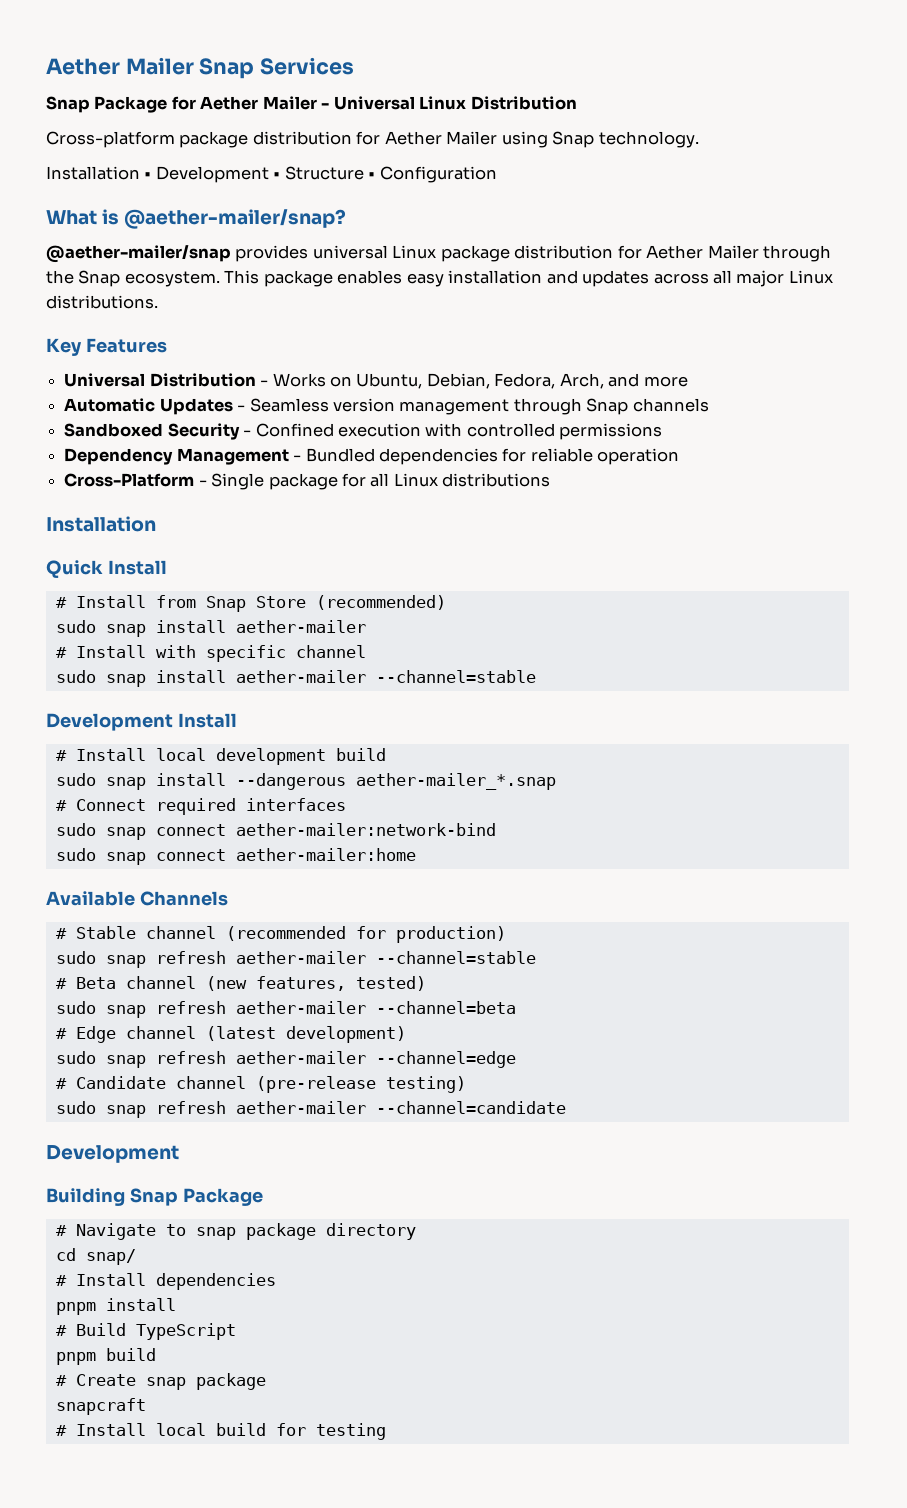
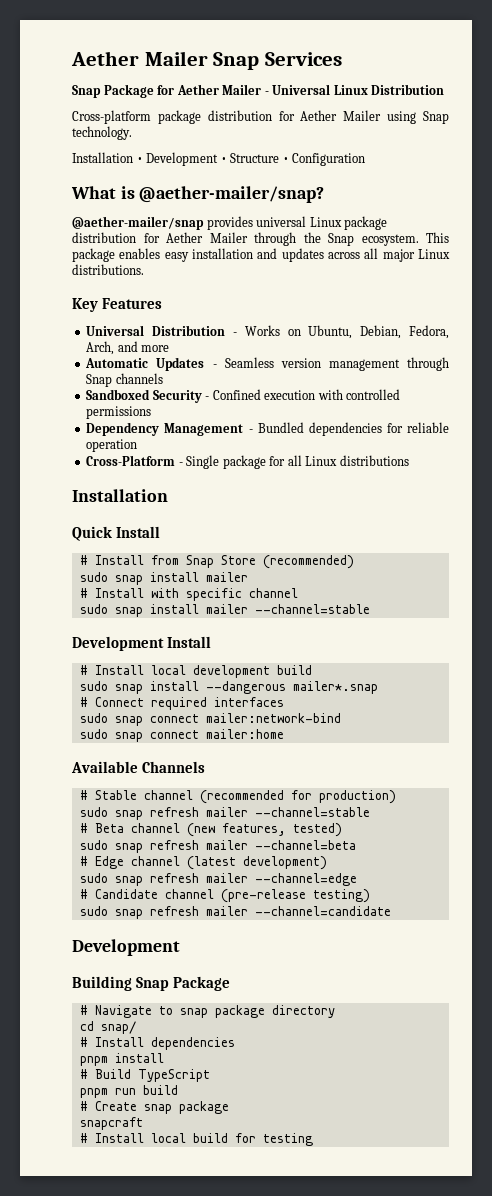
[235,620,366,633] aether-mailer -> [205,572,248,582] mailer
[235,670,366,683] aether-mailer -> [205,604,248,614] mailer
[355,773,556,790] aether-mailer_*.snap -> [292,681,378,694] mailer*.snap
[235,823,496,836] [55,848,416,865] aether-mailer:network-bind // sudo snap connect aether-mailer:home -> [205,713,341,723] [79,729,284,742] mailer:network-bind // sudo snap connect mailer:home
[235,951,366,964] aether-mailer -> [205,807,248,817] mailer
[235,1001,366,1014] aether-mailer -> [205,840,248,850] mailer
[235,1051,366,1064] aether-mailer -> [205,873,248,883] mailer
[235,1101,366,1114] aether-mailer -> [205,906,248,916] mailer
(96, 1358) none -> [114,1088,136,1095] run

